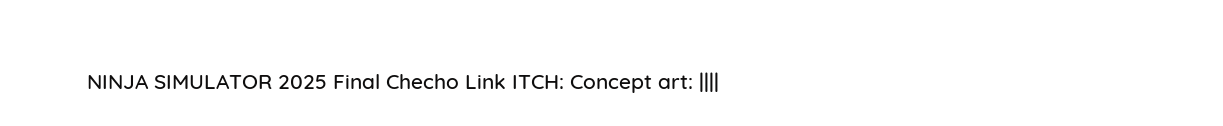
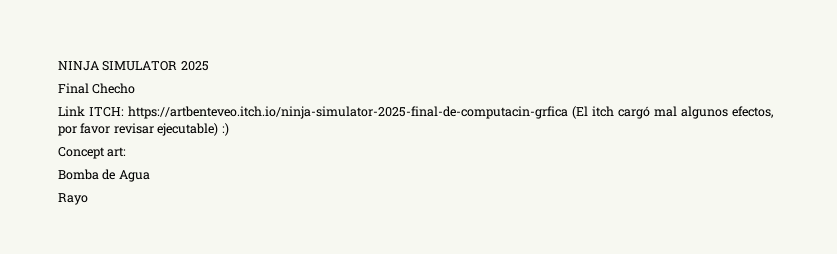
(327, 82) none -> (209, 66) //
(459, 81) none -> (136, 88) //
[570,72,719,93] Concept art: |||| -> [128,106,773,119] [58,123,229,136] [58,147,127,159] [58,169,150,182] [58,193,88,205] https://artbenteveo.itch.io/ninja-simulator-2025-final-de-computacin-grfica (El itch cargó mal algunos efectos, por favor revisar ejecutable) :) // Concept art: // Bomba de Agua // Rayo

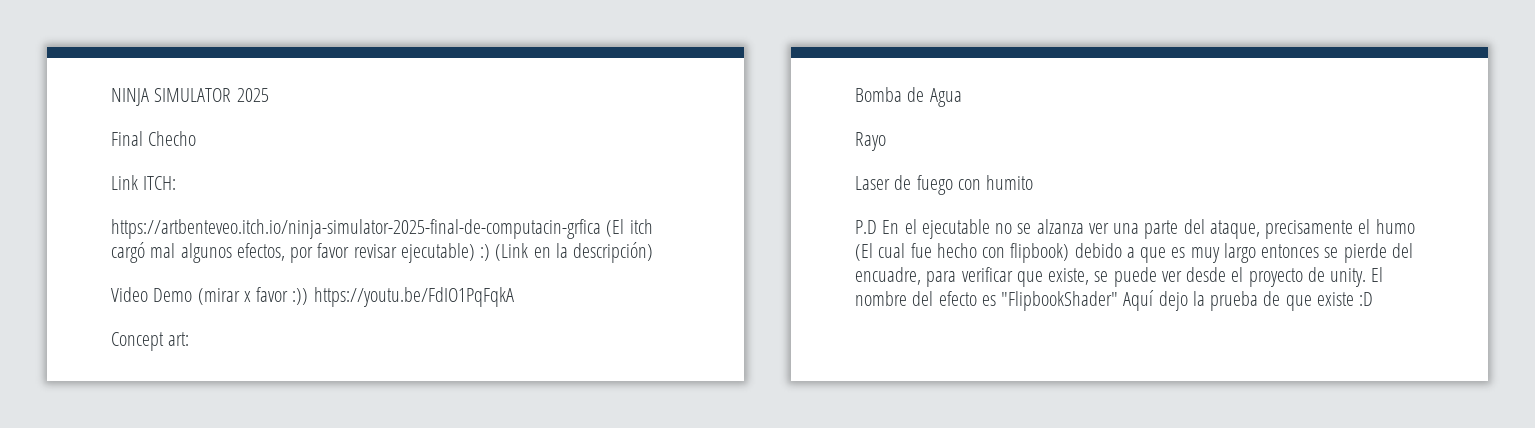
(124, 112) none -> (177, 183) //
(229, 129) none -> [495,242,654,263] [111,287,514,307] (Link en la descripción) // Video Demo (mirar x favor :)) https://youtu.be/FdIO1PqFqkA
(88, 199) none -> [855,175,1034,195] [855,219,1415,239] [855,243,1413,263] [855,267,1384,287] [855,290,1374,311] // Laser de fuego con humito // P.D En el ejecutable no se alzanza ver una parte del ataque, precisamente el humo (El cual fue hecho con flipbook) debido a que es muy largo entonces se pierde del encuadre, para verificar que existe, se puede ver desde el proyecto de unity. El nombre del efecto es "FlipbookShader" Aquí dejo la prueba de que existe :D

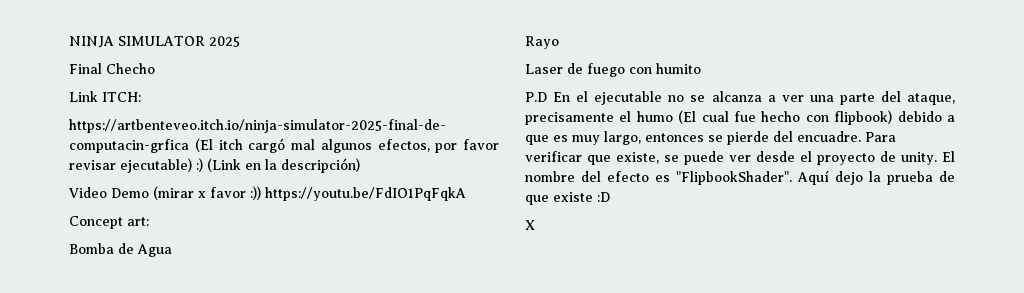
[1036,219,1084,234] alzanza -> [711,91,776,102] alcanza a
[1223,243,1256,263] largo -> [604,131,641,145] largo,
[855,267,957,287] encuadre, para -> [797,131,896,142] encuadre. Para
[1001,291,1119,311] "FlipbookShader" -> [676,171,792,185] "FlipbookShader".
(1374, 299) none -> [525,220,535,230] // X

